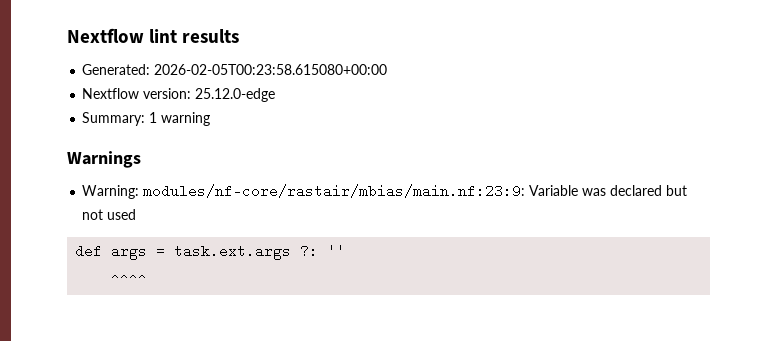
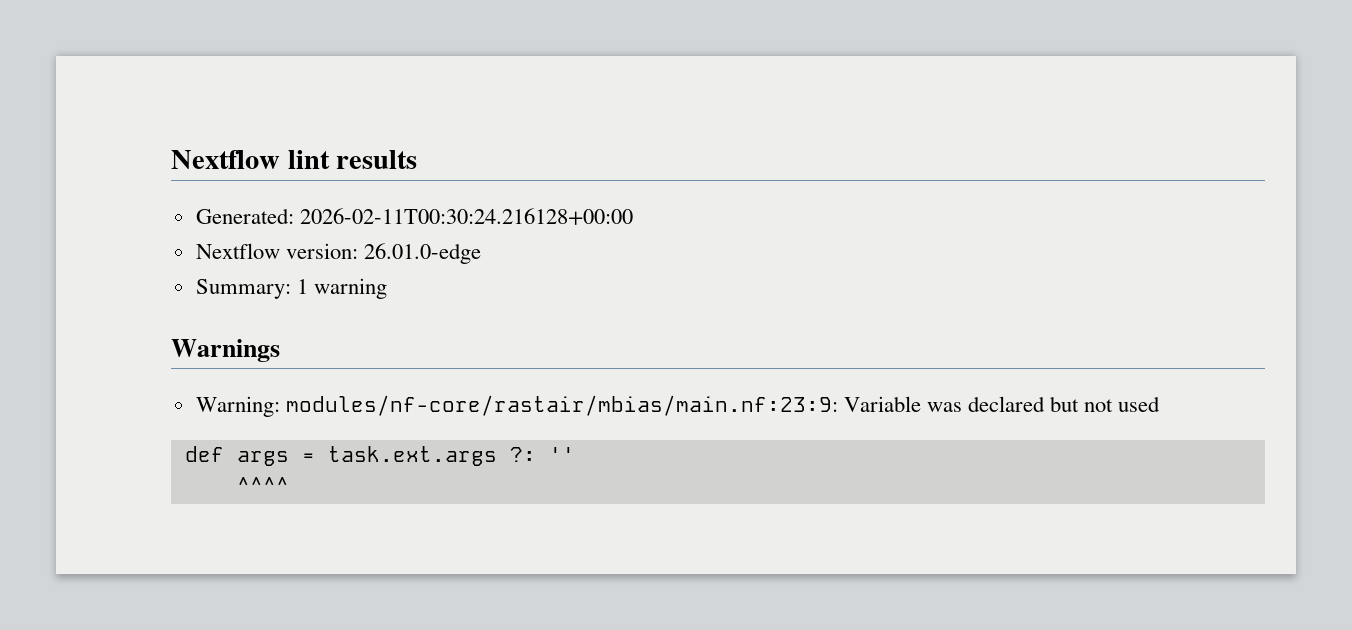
[154,64,388,75] 2026-02-05T00:23:58.615080+00:00 -> [299,208,633,225] 2026-02-11T00:30:24.216128+00:00
[195,88,276,102] 25.12.0-edge -> [363,243,481,264] 26.01.0-edge

